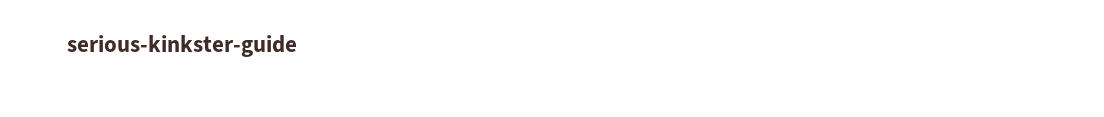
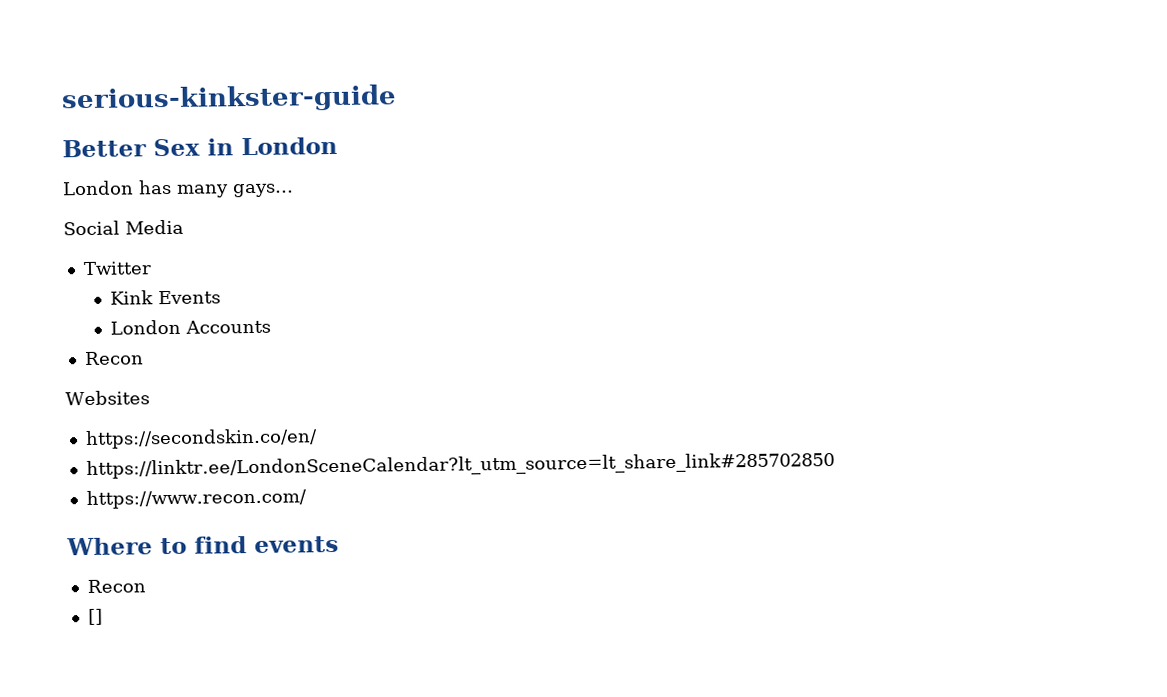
(297, 46) none -> [62,136,338,158] [62,179,294,198] [63,219,184,236] [82,261,152,276] [110,290,222,305] [110,319,272,335] [84,351,144,366] [65,390,150,406] [84,428,318,450] [85,451,835,480] [85,488,307,510] [66,535,339,556] [86,579,146,593] [87,608,103,625] // Better Sex in London // London has many gays... // Social Media // Twitter // Kink Events // London Accounts // Recon // Websites // https://secondskin.co/en/ // https://linktr.ee/LondonSceneCalendar?lt_utm_source=lt_share_link#285702850 // https://www.recon.com/ // Where to find events // Recon // []

